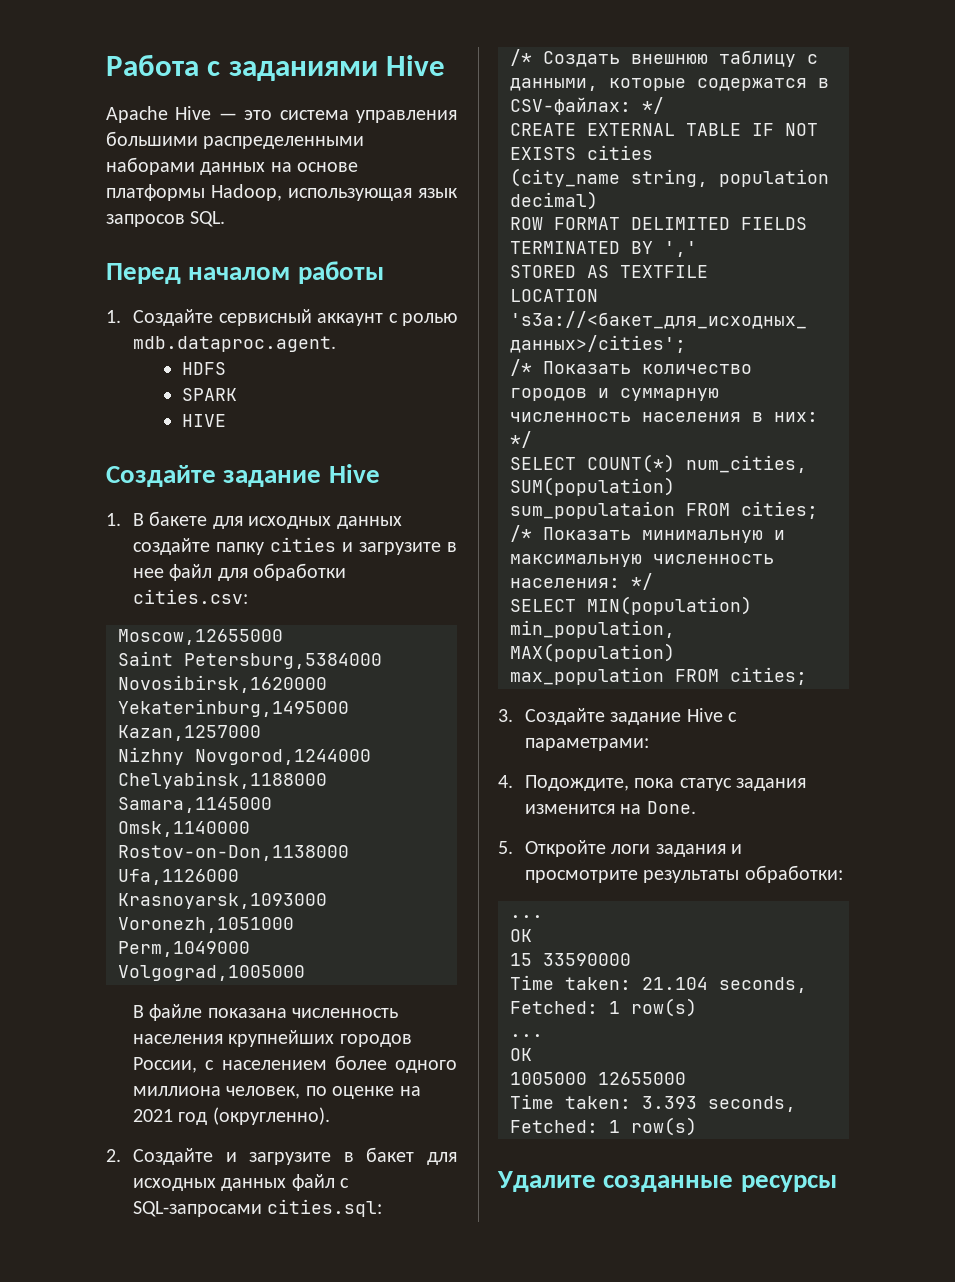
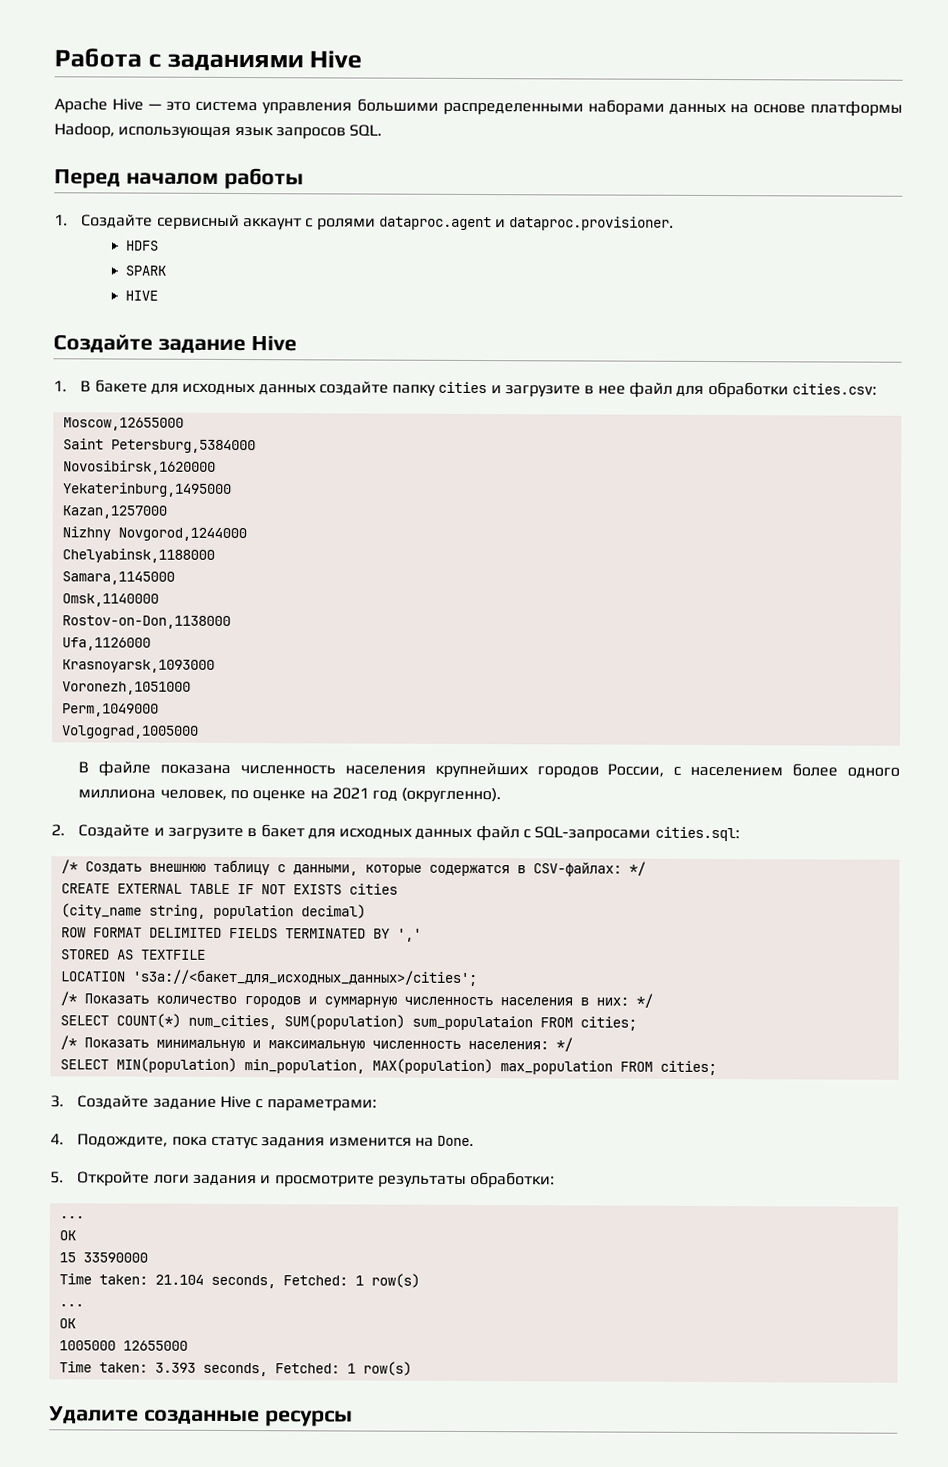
[402,313,457,326] [133,336,337,352] ролью mdb.dataproc.agent. -> [316,216,675,231] ролями dataproc.agent и dataproc.provisioner.

